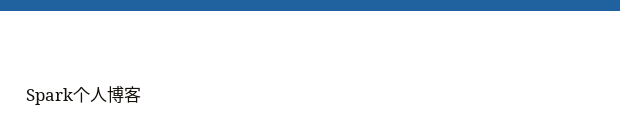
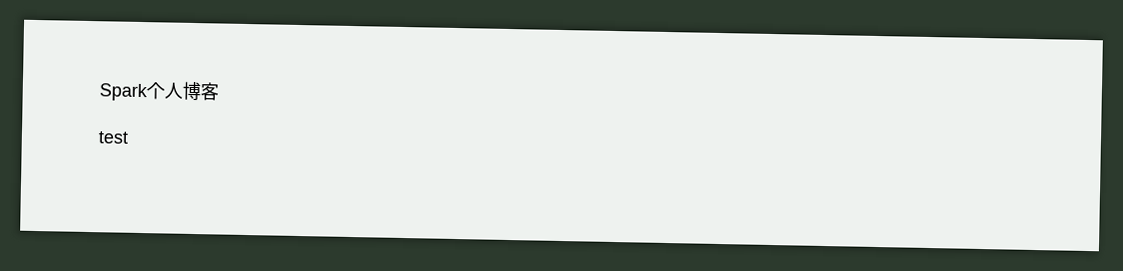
(141, 94) none -> [98,131,128,144] // test

